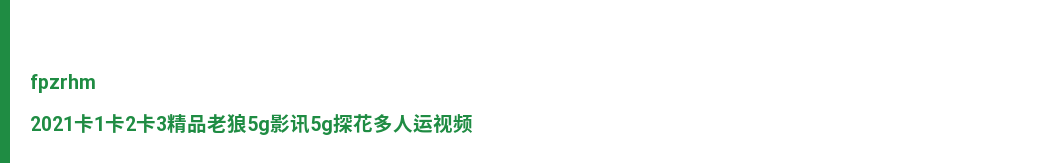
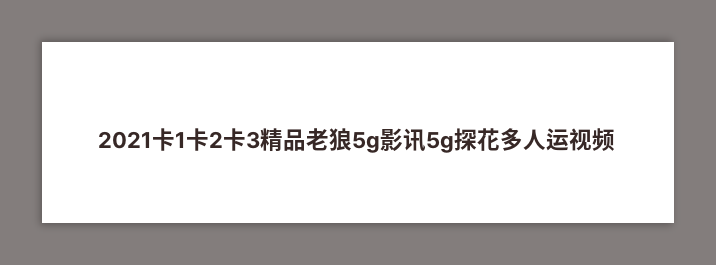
[30,74,96,93] fpzrhm // -> (98, 140) none

